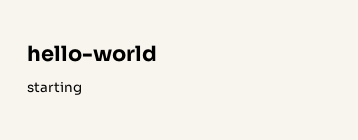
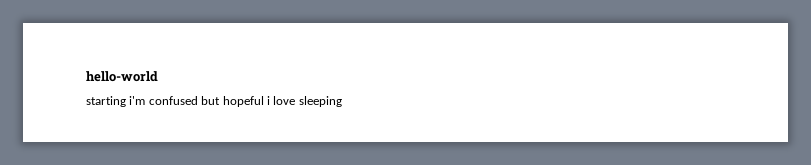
(82, 88) none -> [129,96,342,107] i'm confused but hopeful i love sleeping

